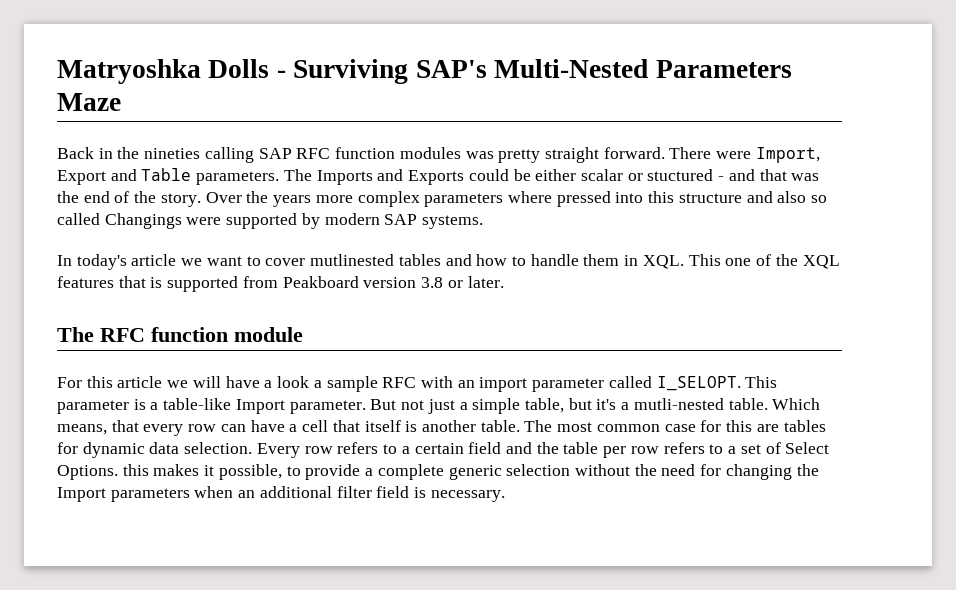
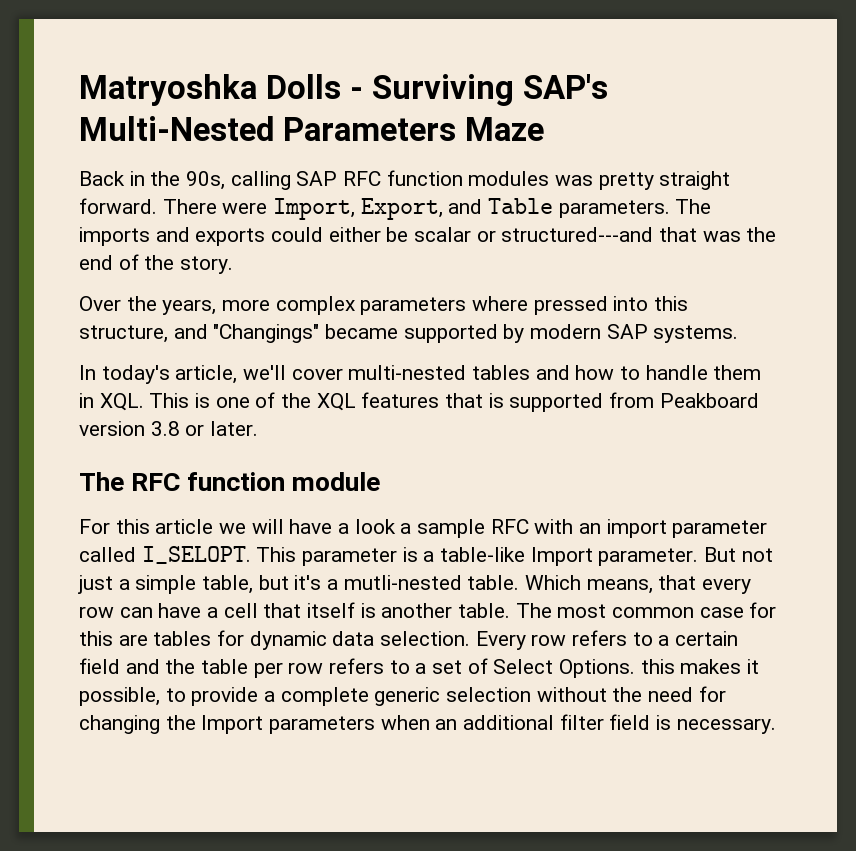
[144,148,201,159] nineties -> [186,171,226,190] 90s,
[57,170,106,185] Export -> [360,198,443,220] Export,
[316,169,755,185] Imports and Exports could be either scalar or stuctured - and -> [79,227,654,246] imports and exports could either be scalar or structured---and
(201, 200) none -> (234, 265) //
[273,195,312,207] years -> [162,299,217,315] years,
[678,191,828,203] [57,213,222,229] structure and also so called Changings were -> [79,324,399,343] structure, and "Changings" became
[131,254,395,266] article we want to cover mutlinested -> [175,365,467,384] article, we'll cover multi-nested
(721, 260) none -> [195,393,211,408] is

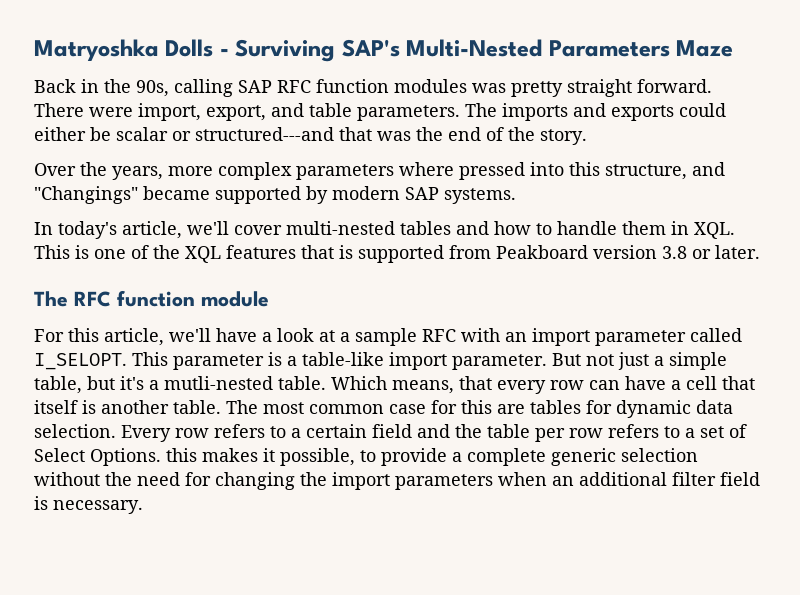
[273,198,554,220] Import, Export, and Table -> [138,103,352,121] import, export, and table
[155,519,284,534] article we will -> [104,328,211,346] article, we'll
(396, 526) none -> [319,330,335,342] at
[530,547,593,566] Import -> [389,352,447,370] import
[201,715,264,734] Import -> [332,472,390,490] import

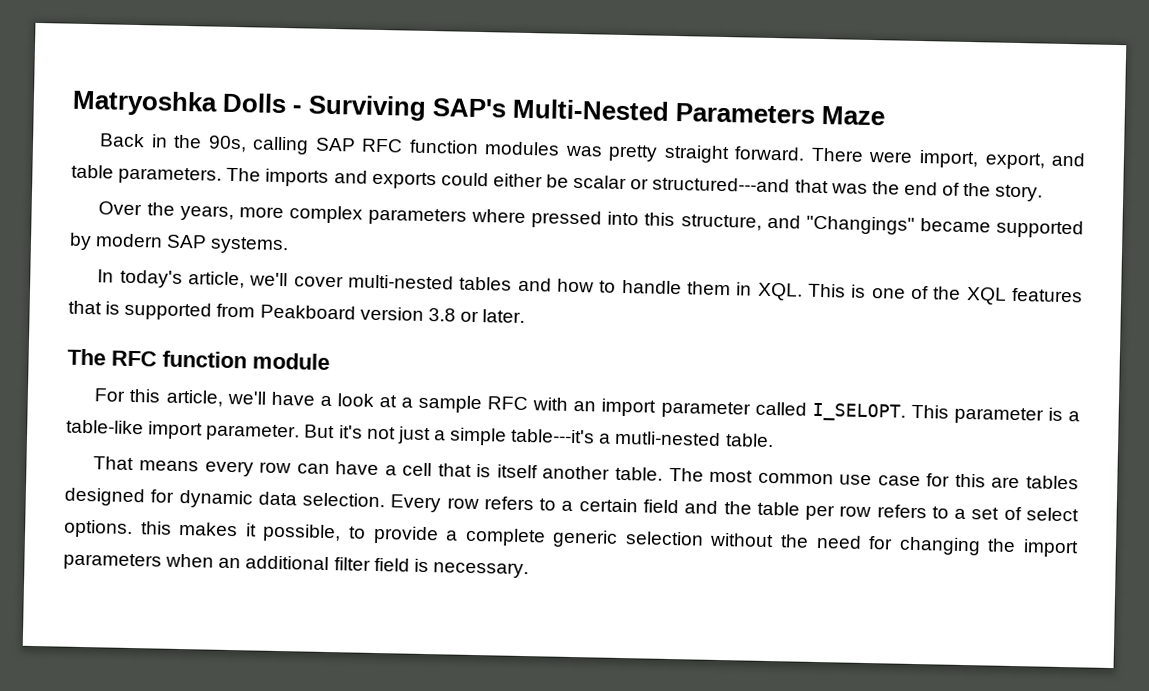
(581, 359) none -> [338,425,363,439] it's
[34,376,144,394] table, but it's -> [511,428,596,444] table---it's
[331,376,492,394] Which means, that -> [93,456,199,472] // That means
[34,400,96,414] itself is -> [476,464,538,479] is itself
(384, 409) none -> [839,474,873,486] use
(581, 407) none -> [64,487,145,507] designed
[34,448,161,466] Select Options. -> [1025,507,1079,522] [63,519,133,539] select options.

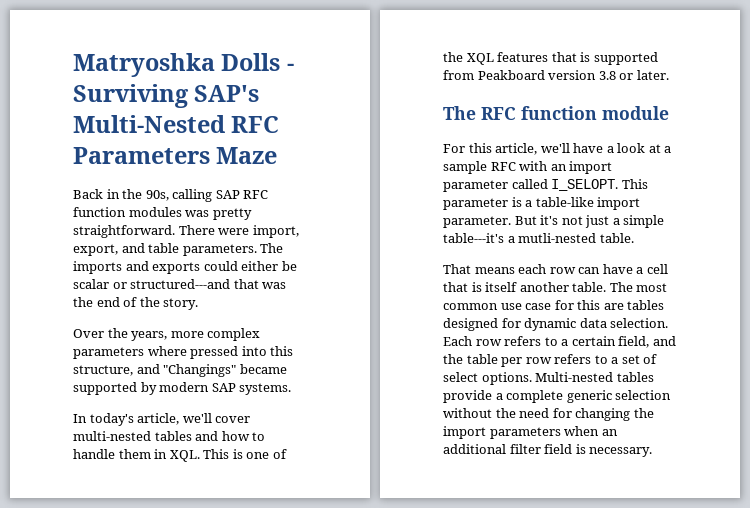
(670, 109) none -> [231,116,280,133] RFC
[663,144,806,164] straight forward. -> [73,225,175,238] straightforward.
[204,460,254,477] every -> [518,264,547,274] each
[390,494,442,513] Every -> [443,336,472,346] Each
[642,499,679,514] field -> [618,336,650,348] field,
[140,521,366,543] this makes it possible, to -> [535,372,654,382] Multi-nested tables

